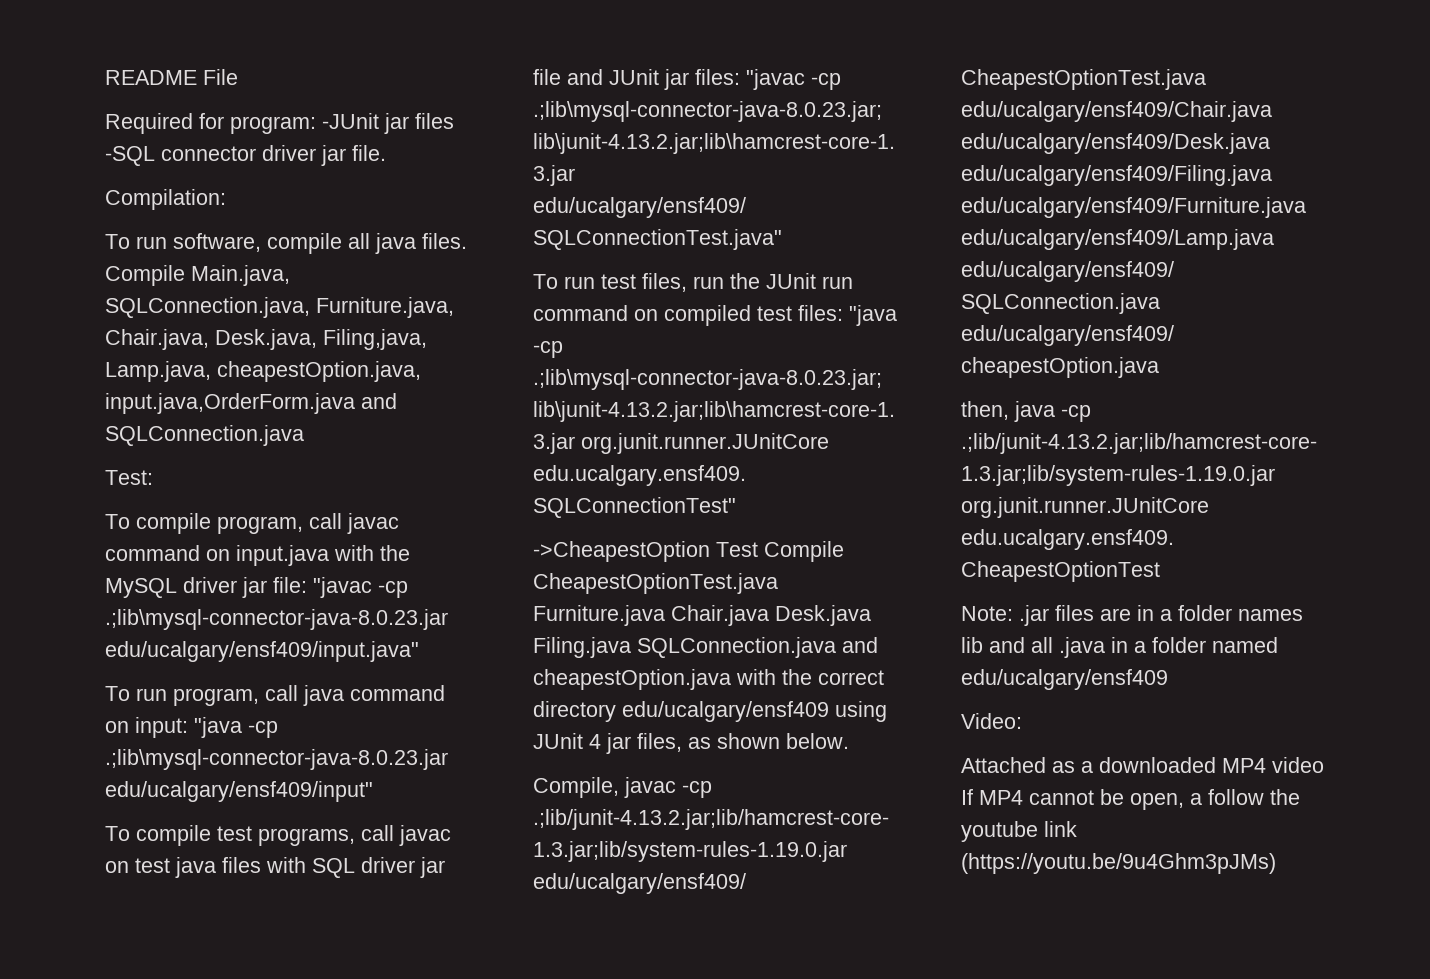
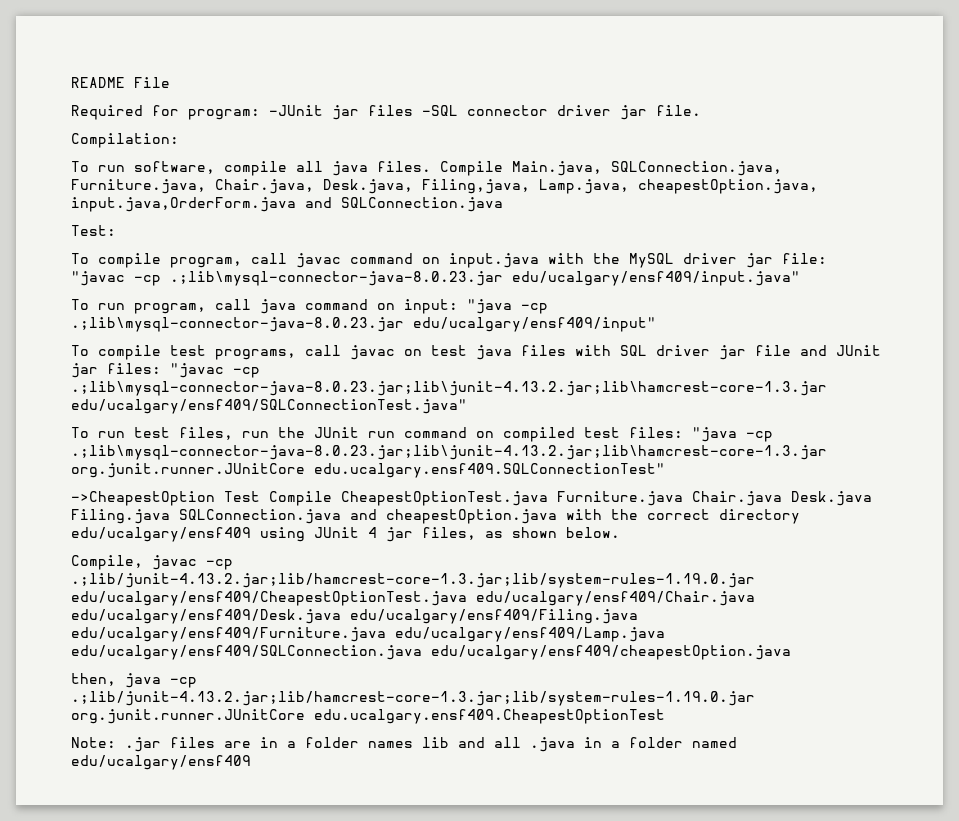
[961,713,1022,729] [961,757,1324,773] [961,789,1300,810] [961,821,1077,842] [961,853,1276,874] // Video: // Attached as a downloaded MP4 video If MP4 cannot be open, a follow the youtube link (https://youtu.be/9u4Ghm3pJMs) -> (251, 762) none

